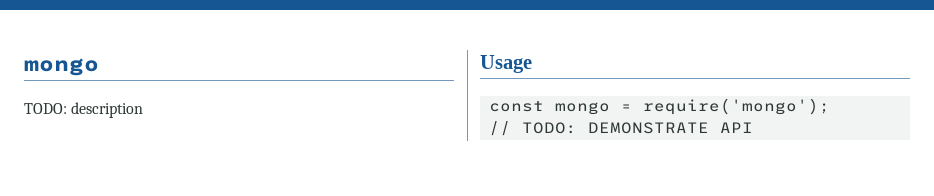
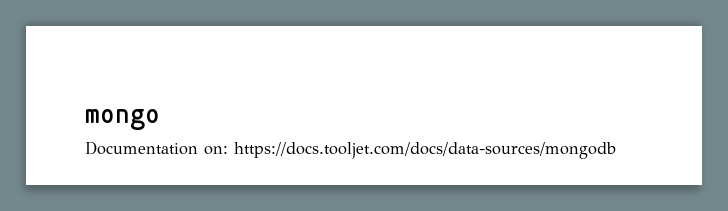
[24,102,144,118] [480,55,532,73] [489,98,831,115] [489,121,754,136] TODO: description // Usage // const mongo = require('mongo'); // // TODO: DEMONSTRATE API -> [85,141,616,159] Documentation on: https://docs.tooljet.com/docs/data-sources/mongodb

